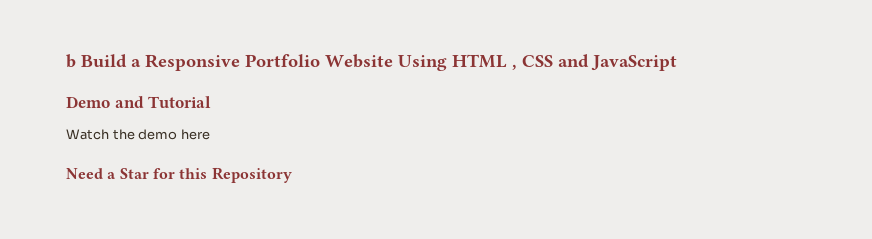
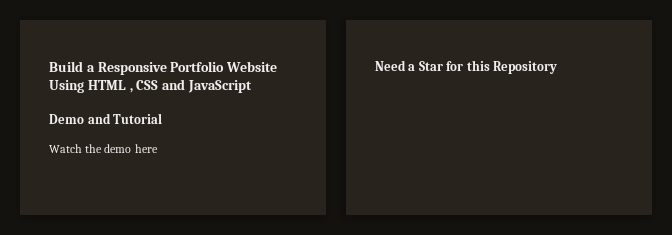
[66,54,76,68] b -> (49, 66) none

